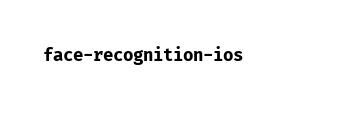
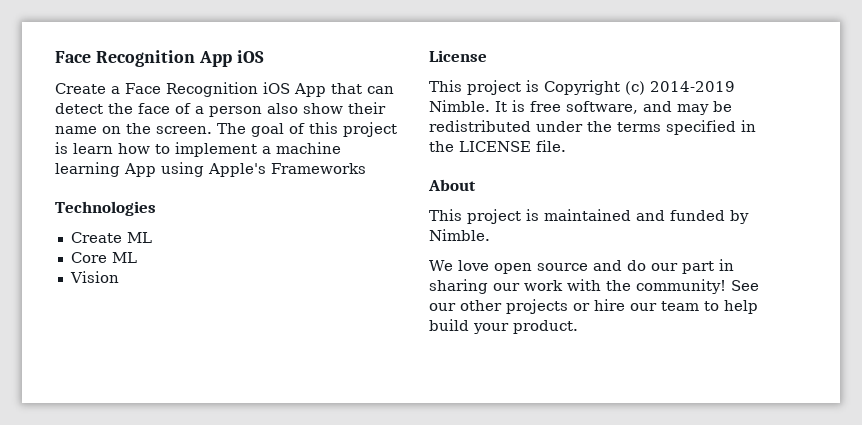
[43,46,243,65] face-recognition-ios -> [55,50,264,67] [55,82,394,97] [55,102,386,117] [55,122,397,137] [55,142,341,157] [55,162,366,177] [55,201,156,216] [70,232,152,243] [70,252,137,263] [69,271,119,283] [429,50,487,62] [429,80,735,95] [429,100,732,115] [429,120,756,135] [429,140,566,152] [428,179,476,191] [429,209,749,224] [429,229,490,241] [429,259,734,274] [429,279,759,294] [429,299,758,314] [429,319,578,334] Face Recognition App iOS // Create a Face Recognition iOS App that can detect the face of a person also show their name on the screen. The goal of this project is learn how to implement a machine learning App using Apple's Frameworks // Technologies // Create ML // Core ML // Vision // License // This project is Copyright (c) 2014-2019 Nimble. It is free software, and may be redistributed under the terms specified in the LICENSE file. // About // This project is maintained and funded by Nimble. // We love open source and do our part in sharing our work with the community! See our other projects or hire our team to help build your product.

